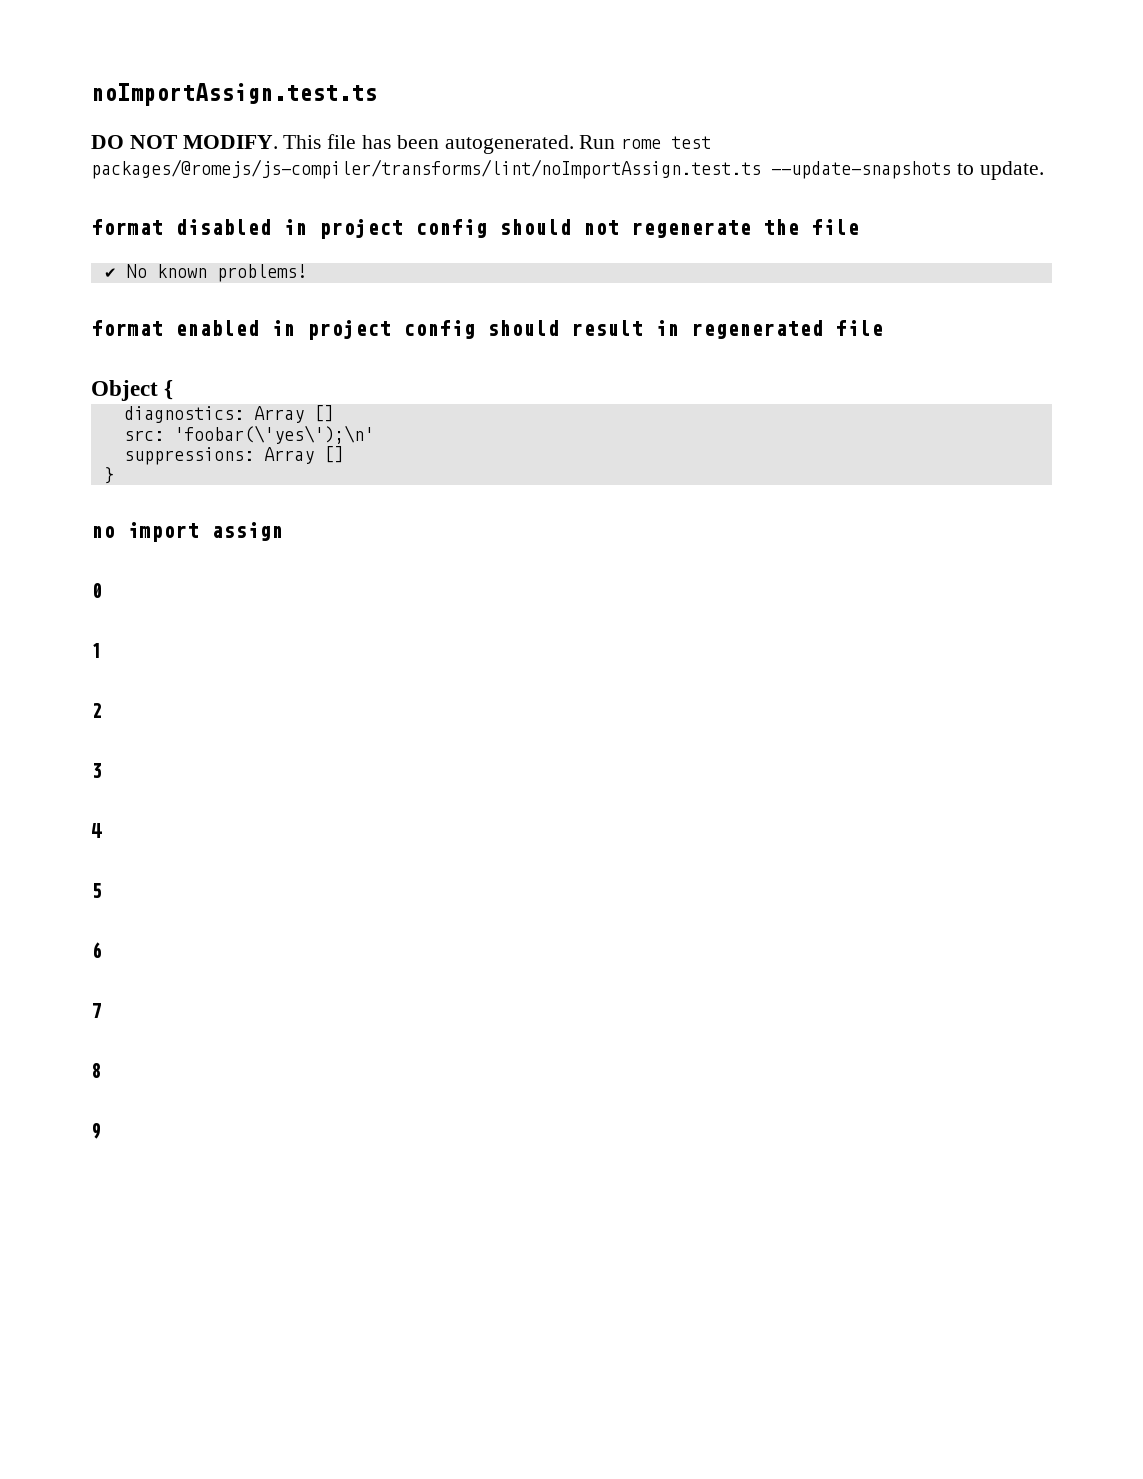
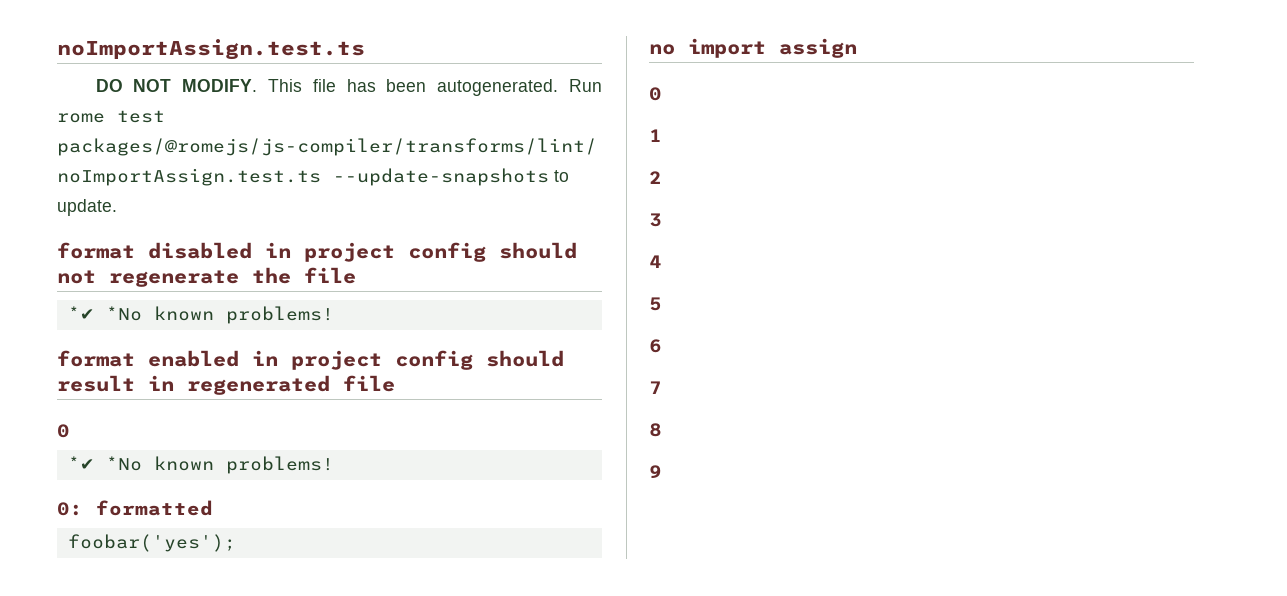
[103,264,147,278] ✔ No -> [67,306,142,321] *✔ *No
[91,380,174,401] [123,405,334,423] [123,425,374,444] [123,446,344,465] [103,467,114,484] Object { // diagnostics: Array [] // src: 'foobar(\'yes\');\n' // suppressions: Array [] // } -> [57,424,70,438] [67,456,334,474] [57,500,213,516] [67,534,236,552] 0 // *✔ *No known problems! // 0: formatted // foobar('yes');

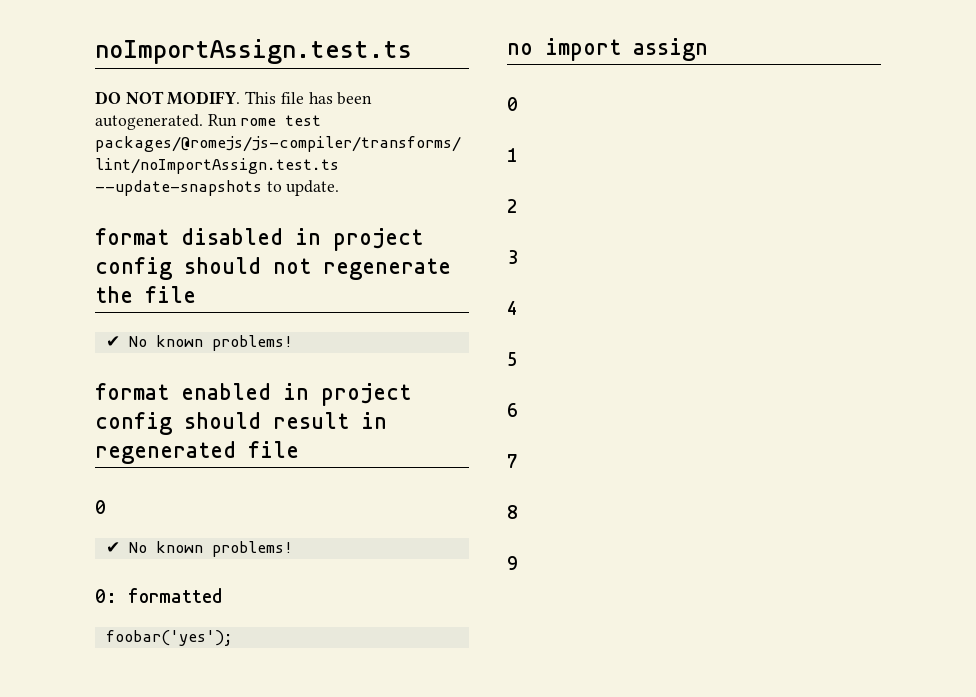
[67,306,142,321] *✔ *No -> [105,336,147,347] ✔ No
[67,456,142,471] *✔ *No -> [105,542,147,553] ✔ No

